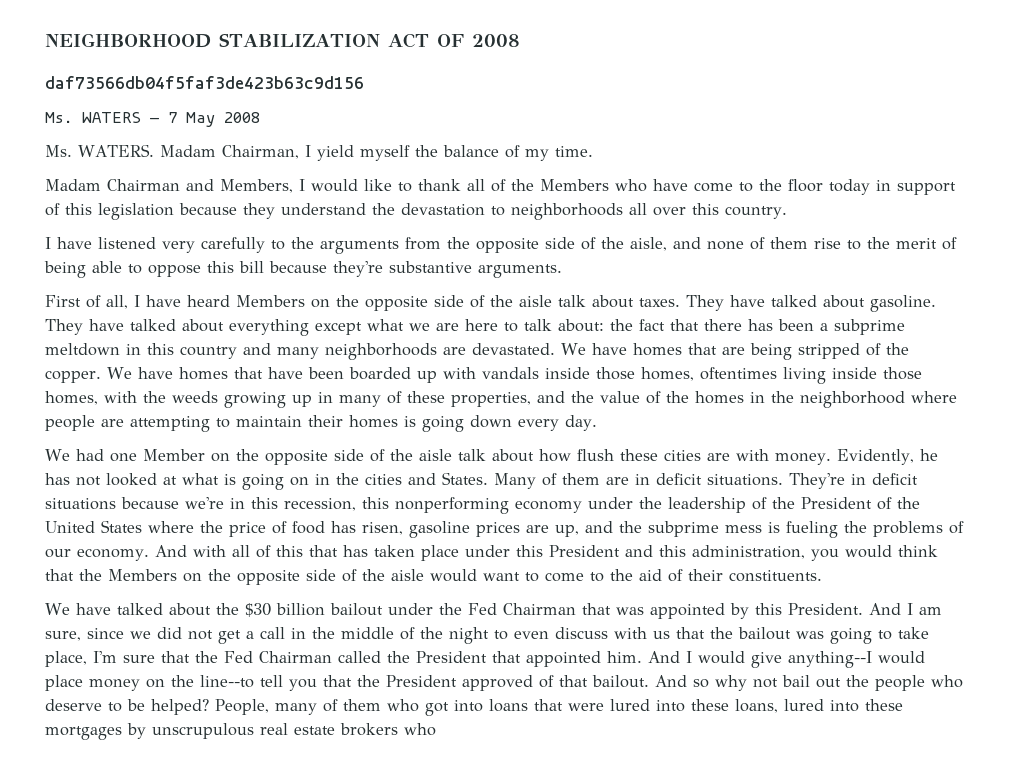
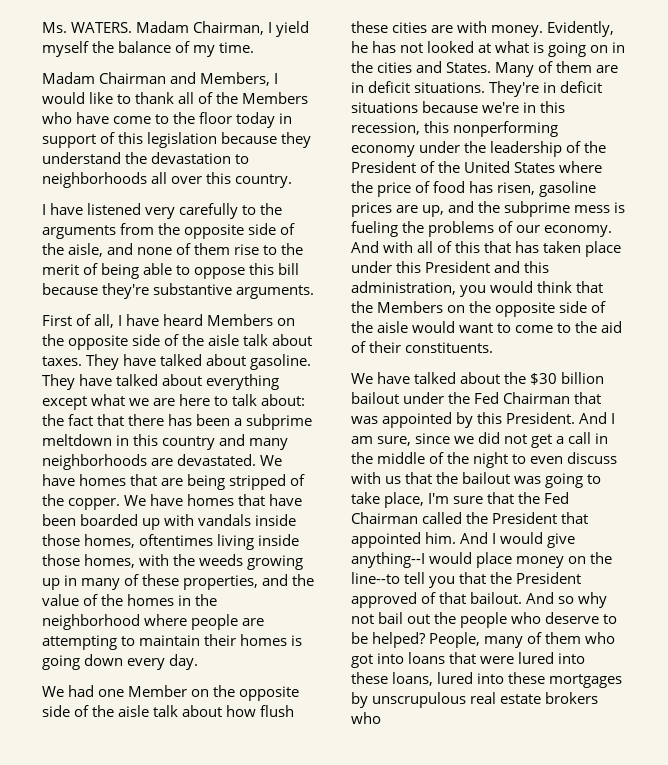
[45,33,520,48] [45,76,364,89] [45,112,260,127] NEIGHBORHOOD STABILIZATION ACT OF 2008 // daf73566db04f5faf3de423b63c9d156 // Ms. WATERS — 7 May 2008 // -> (42, 27) none

